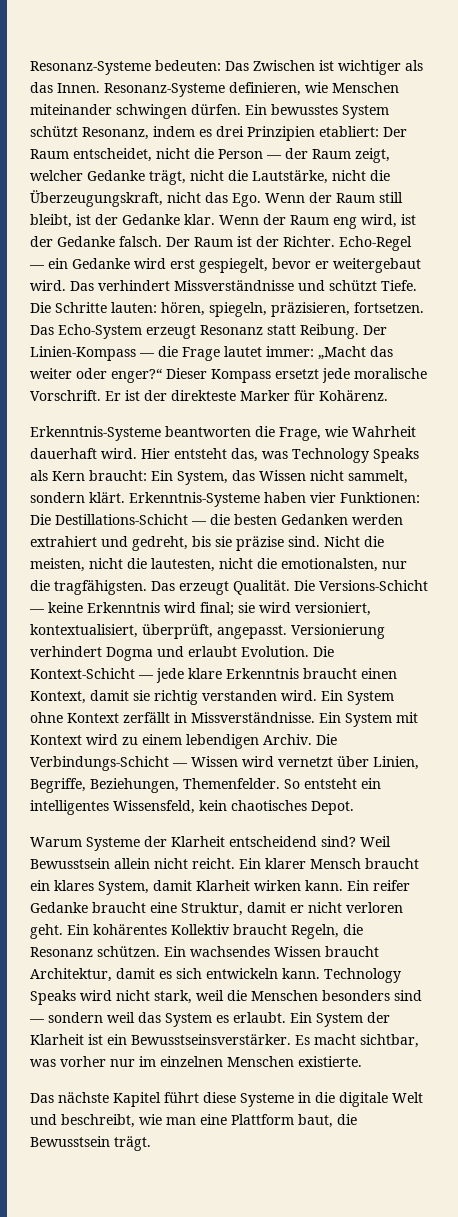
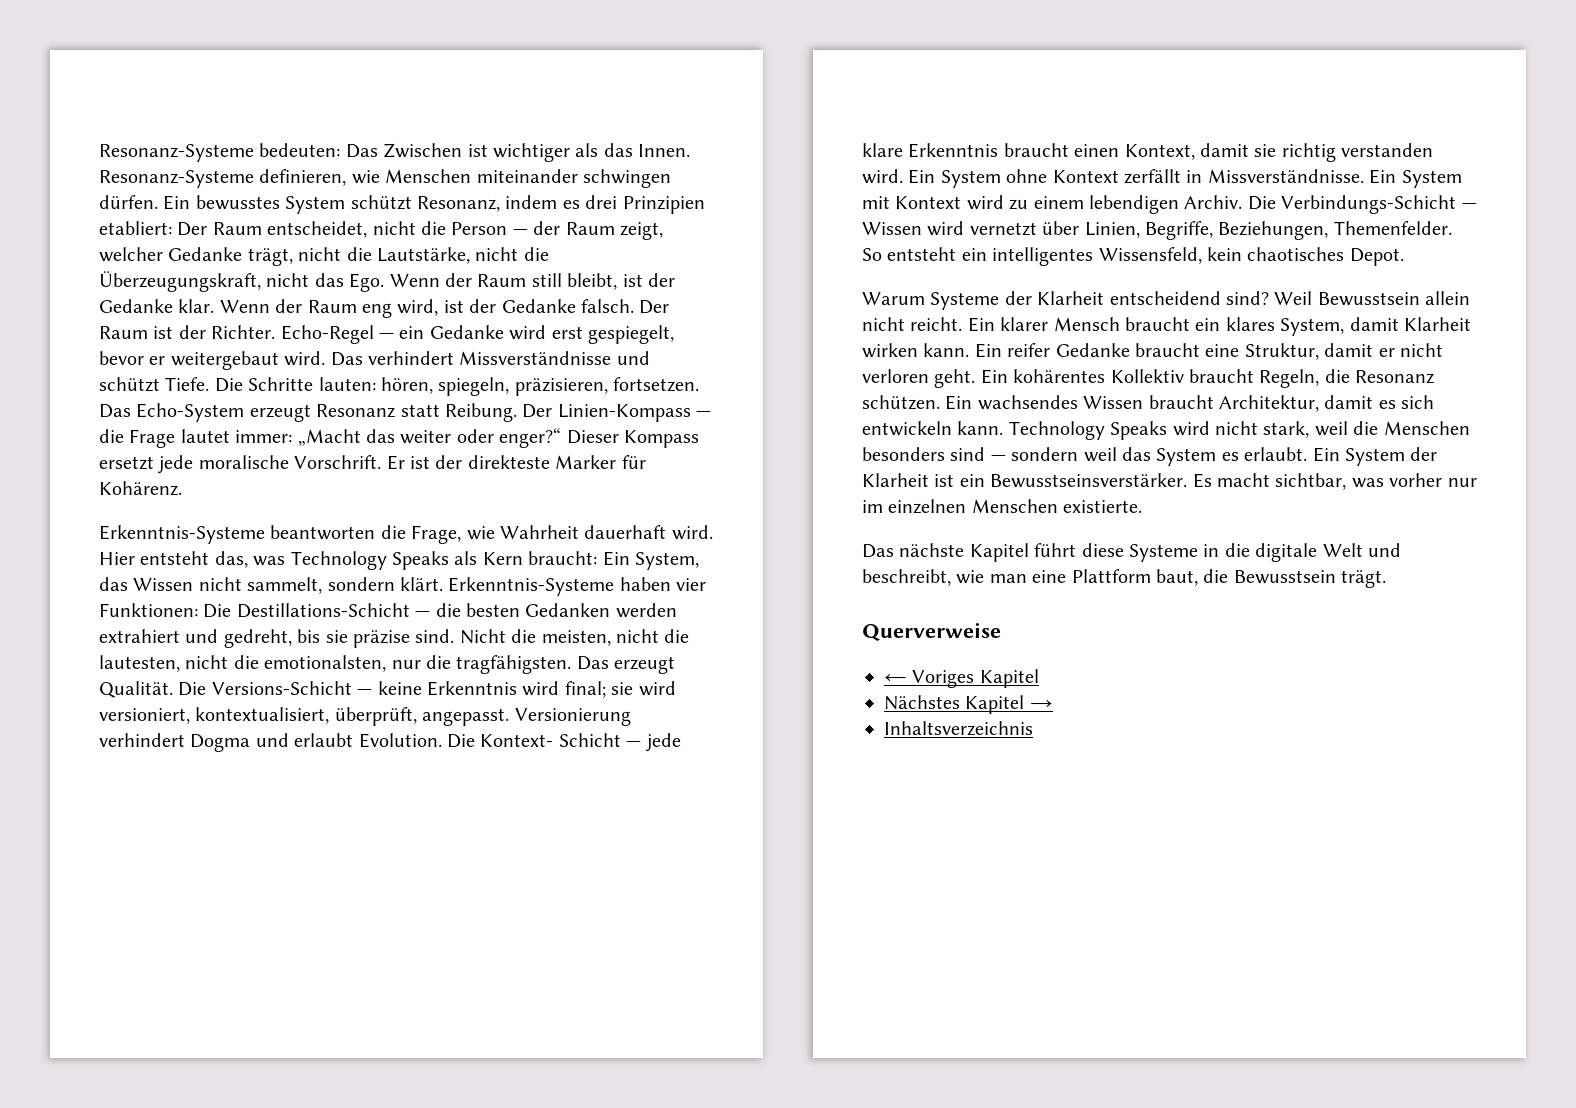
[30,668,135,679] Kontext-Schicht -> [480,733,621,747] Kontext- Schicht
(151, 1143) none -> [862,622,1001,641] [884,669,1039,688] [884,695,1053,714] [884,721,1033,736] // Querverweise // ← Voriges Kapitel // Nächstes Kapitel → // Inhaltsverzeichnis

